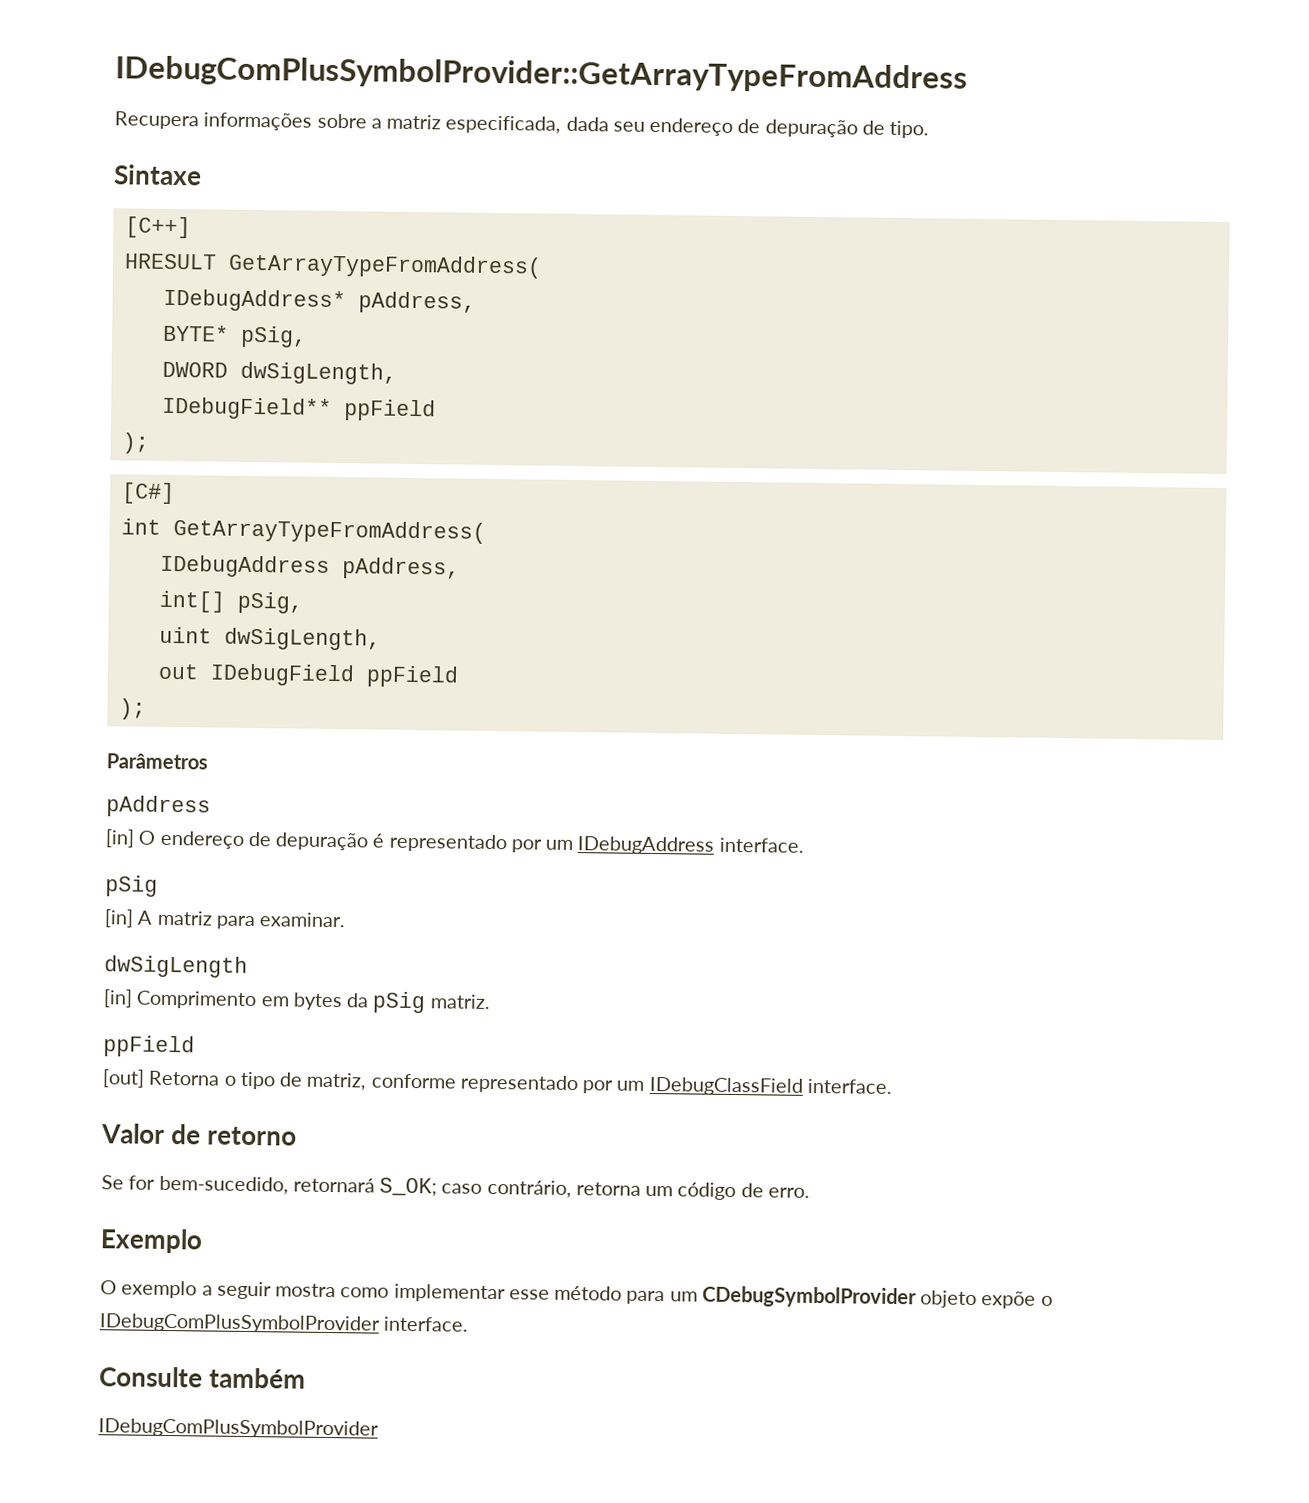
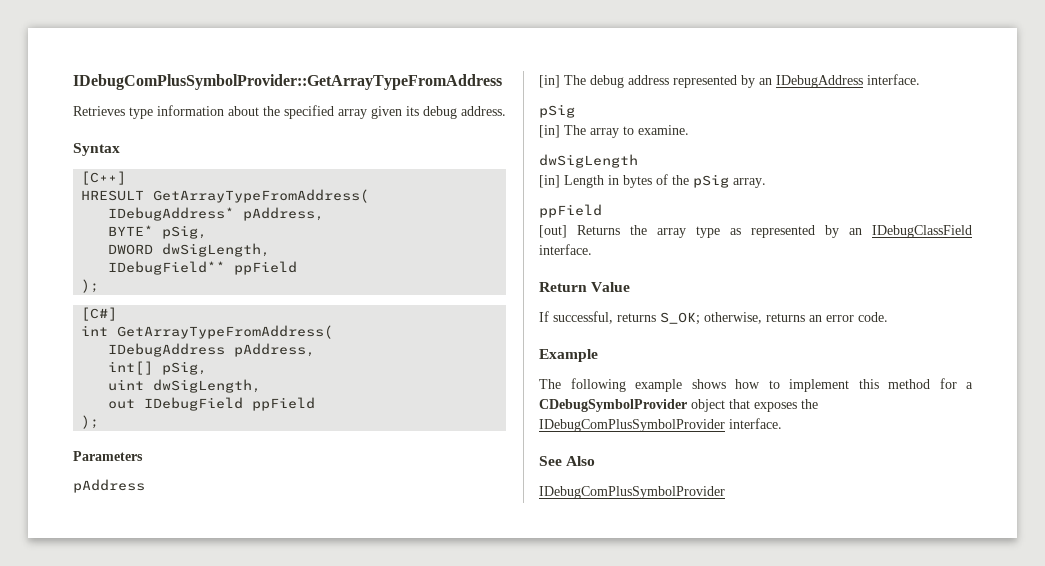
[114,111,930,139] [113,164,202,186] Recupera informações sobre a matriz especificada, dada seu endereço de depuração de tipo. // Sintaxe -> [73,105,506,119] [73,143,120,156] Retrieves type information about the specified array given its debug address. // Syntax
[106,753,208,770] Parâmetros -> [73,451,143,461] Parameters
[138,830,804,855] [105,875,158,897] [104,909,346,930] [104,955,248,978] [103,989,490,1014] [103,1035,195,1058] [102,1069,892,1096] [101,1123,298,1146] [101,1175,810,1201] [100,1228,203,1254] [100,1280,1053,1309] O endereço de depuração é representado por um IDebugAddress interface. // pSig // [in] A matriz para examinar. // dwSigLength // [in] Comprimento em bytes da pSig matriz. // ppField // [out] Retorna o tipo de matriz, conforme representado por um IDebugClassField interface. // Valor de retorno // Se for bem-sucedido, retornará S_OK; caso contrário, retorna um código de erro. // Exemplo // O exemplo a seguir mostra como implementar esse método para um CDebugSymbolProvider objeto expõe o -> [564,74,920,88] [539,104,575,118] [539,125,689,138] [539,154,638,168] [539,174,766,188] [539,204,602,218] [539,225,972,238] [539,244,592,255] [539,282,631,292] [539,311,888,325] [539,349,598,362] [539,378,973,392] [539,399,818,412] The debug address represented by an IDebugAddress interface. // pSig // [in] The array to examine. // dwSigLength // [in] Length in bytes of the pSig array. // ppField // [out] Returns the array type as represented by an IDebugClassField interface. // Return Value // If successful, returns S_OK; otherwise, returns an error code. // Example // The following example shows how to implement this method for a CDebugSymbolProvider object that exposes the
[99,1366,307,1389] Consulte também -> [539,456,596,466] See Also

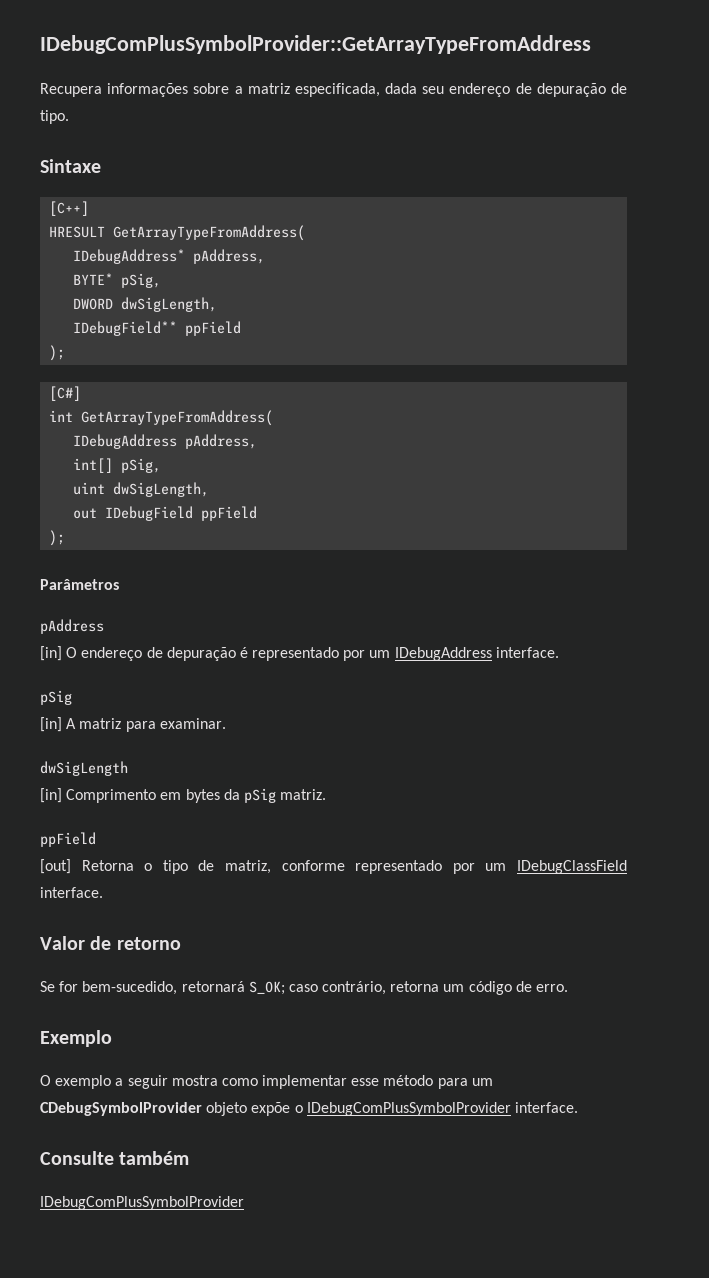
[73,105,506,119] [73,143,120,156] Retrieves type information about the specified array given its debug address. // Syntax -> [40,83,627,97] [40,110,69,124] [40,159,101,173] Recupera informações sobre a matriz especificada, dada seu endereço de depuração de tipo. // Sintaxe
[73,451,143,461] Parameters -> [40,579,119,590] Parâmetros
[564,74,920,88] [539,104,575,118] [539,125,689,138] [539,154,638,168] [539,174,766,188] [539,204,602,218] [539,225,972,238] [539,244,592,255] [539,282,631,292] [539,311,888,325] [539,349,598,362] [539,378,973,392] [539,399,818,412] The debug address represented by an IDebugAddress interface. // pSig // [in] The array to examine. // dwSigLength // [in] Length in bytes of the pSig array. // ppField // [out] Returns the array type as represented by an IDebugClassField interface. // Return Value // If successful, returns S_OK; otherwise, returns an error code. // Example // The following example shows how to implement this method for a CDebugSymbolProvider object that exposes the -> [66,647,559,661] [40,690,72,705] [40,717,226,732] [40,761,128,776] [40,788,327,803] [40,832,96,847] [40,859,627,874] [40,887,103,898] [40,936,181,950] [40,981,569,995] [40,1030,112,1047] [40,1075,493,1089] [40,1102,303,1116] O endereço de depuração é representado por um IDebugAddress interface. // pSig // [in] A matriz para examinar. // dwSigLength // [in] Comprimento em bytes da pSig matriz. // ppField // [out] Retorna o tipo de matriz, conforme representado por um IDebugClassField interface. // Valor de retorno // Se for bem-sucedido, retornará S_OK; caso contrário, retorna um código de erro. // Exemplo // O exemplo a seguir mostra como implementar esse método para um CDebugSymbolProvider objeto expõe o
[539,456,596,466] See Also -> [40,1151,190,1165] Consulte também

